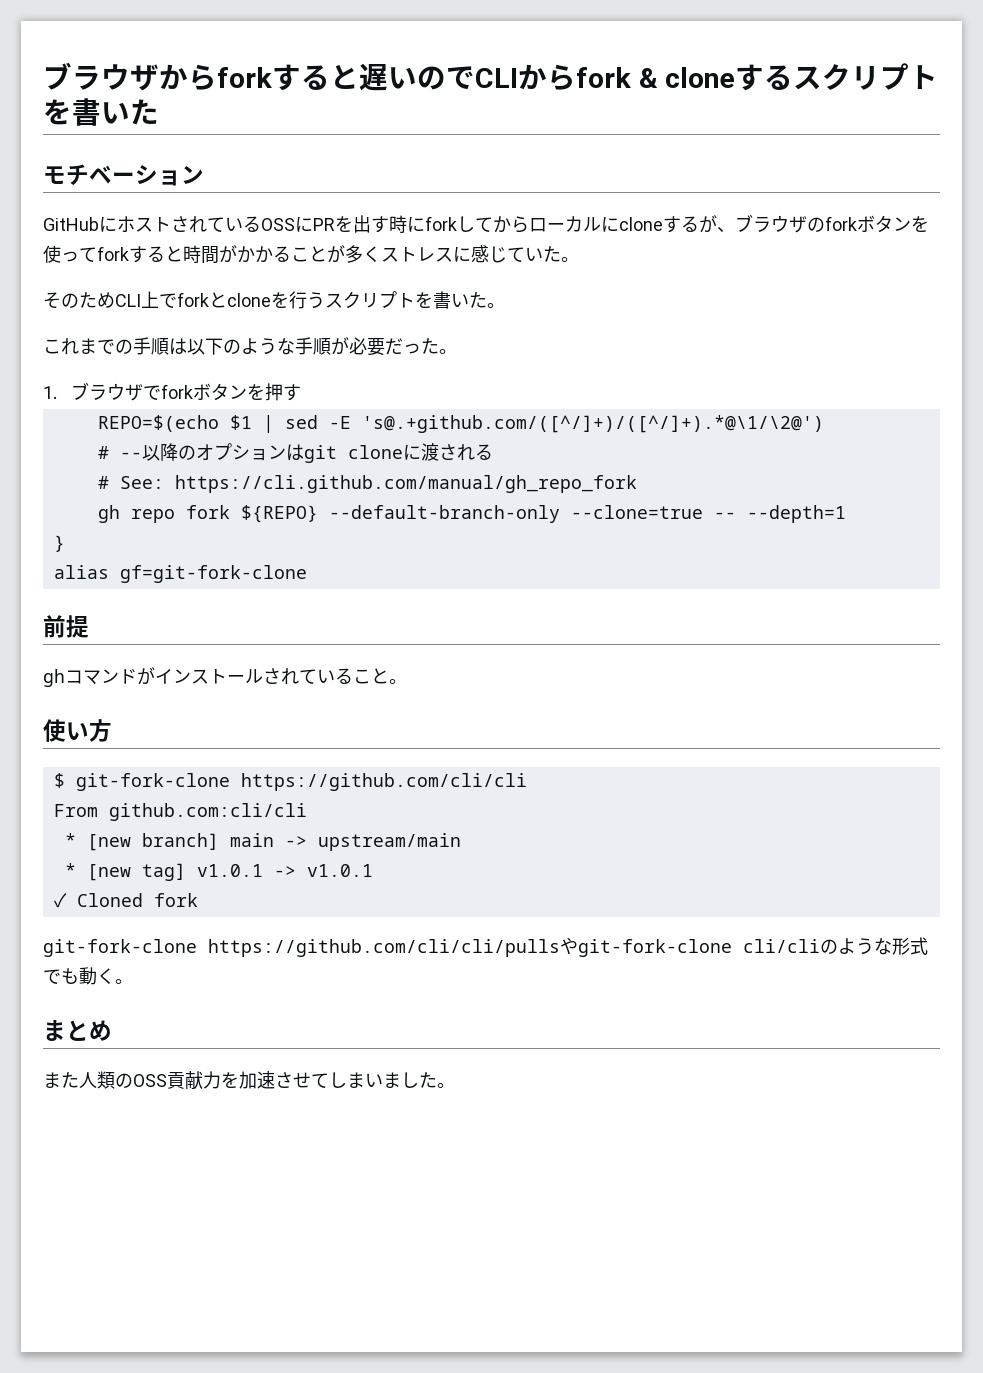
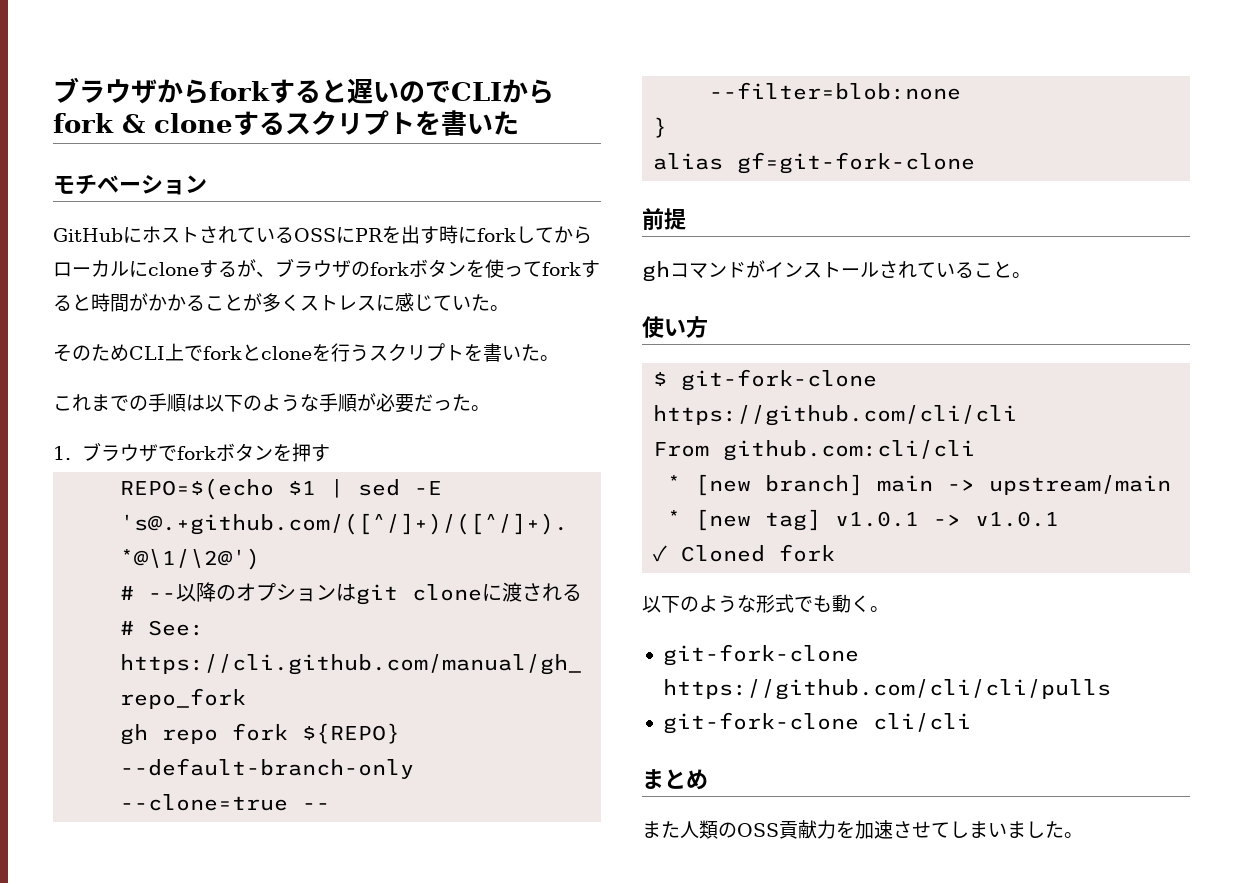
[746,505,846,523] --depth=1 -> [709,82,962,100] --filter=blob:none
[43,937,820,957] git-fork-clone https://github.com/cli/cli/pullsやgit-fork-clone cli/cli -> [642,596,680,613] 以下
(133, 981) none -> [662,644,859,666] [662,679,1111,700] [662,712,971,734] // git-fork-clone https://github.com/cli/cli/pulls // git-fork-clone cli/cli

